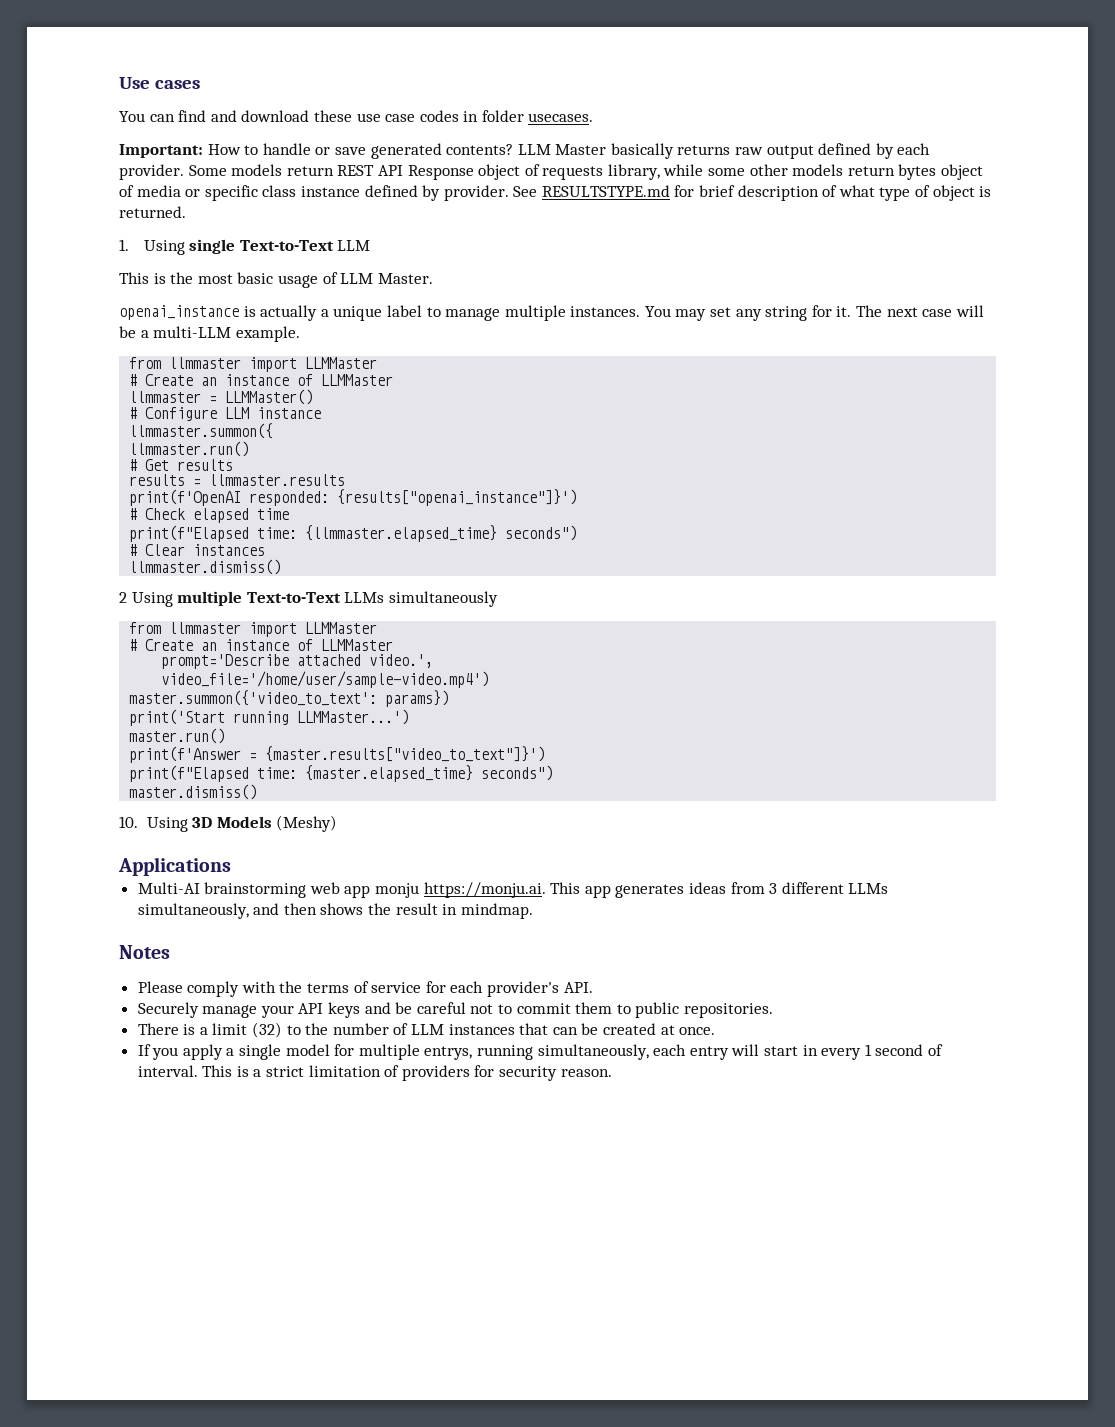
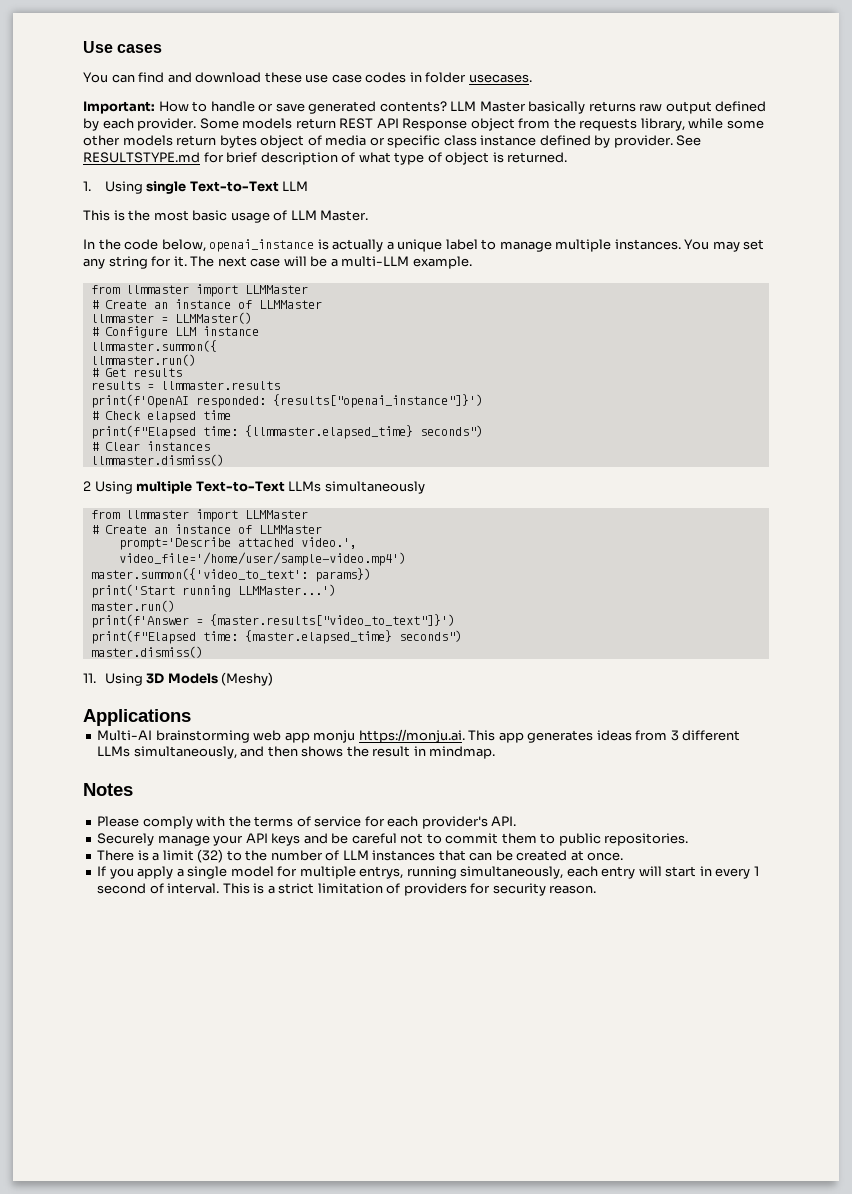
[524,164,540,176] of -> [518,118,576,129] from the
(433, 278) none -> [83,239,206,252] In the code below,
[119,816,138,828] 10. -> [83,673,96,683] 11.

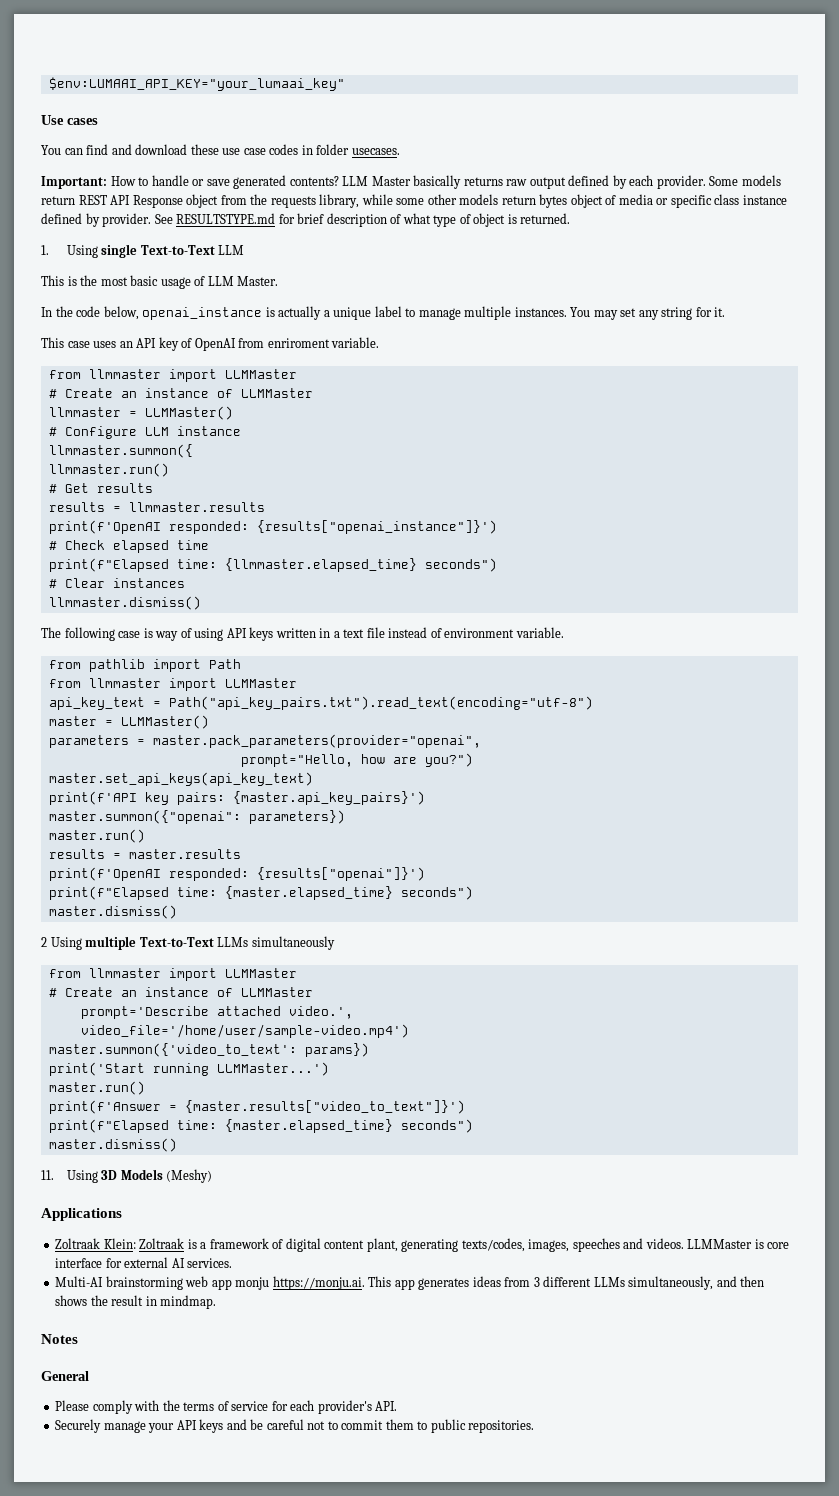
(83, 47) none -> [48,77,345,91] $env:LUMAAI_API_KEY="your_lumaai_key" //
[190,256,472,269] The next case will be a multi-LLM example. -> [41,337,380,351] // This case uses an API key of OpenAI from enriroment variable.
(224, 460) none -> [41,627,564,641] [48,659,241,672] [48,678,297,691] [48,696,593,710] [48,715,209,729] [48,734,481,748] [240,753,473,767] [48,772,313,786] [48,791,425,805] [48,810,345,824] [48,829,145,843] [48,849,241,859] [48,867,425,881] [48,886,473,900] [48,905,177,919] // The following case is way of using API keys written in a text file instead of environment variable. // from pathlib import Path // from llmmaster import LLMMaster // api_key_text = Path("api_key_pairs.txt").read_text(encoding="utf-8") // master = LLMMaster() // parameters = master.pack_parameters(provider="openai", // prompt="Hello, how are you?") // master.set_api_keys(api_key_text) // print(f'API key pairs: {master.api_key_pairs}') // master.summon({"openai": parameters}) // master.run() // results = master.results // print(f'OpenAI responded: {results["openai"]}') // print(f"Elapsed time: {master.elapsed_time} seconds") // master.dismiss()
(191, 717) none -> [55,1238,790,1252] [55,1257,233,1268] // Zoltraak Klein: Zoltraak is a framework of digital content plant, generating texts/codes, images, speeches and videos. LLMMaster is core interface for external AI services.
(133, 789) none -> [41,1371,89,1381] // General
[97,849,624,863] [97,866,759,879] [97,883,597,896] // There is a limit (32) to the number of LLM instances that can be created at once. // If you apply a single model for multiple entrys, running simultaneously, each entry will start in every 1 second of interval. This is a strict limitation of providers for security reason. -> (535, 1426) none

